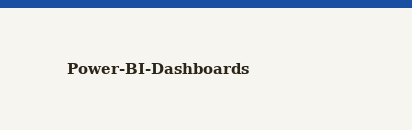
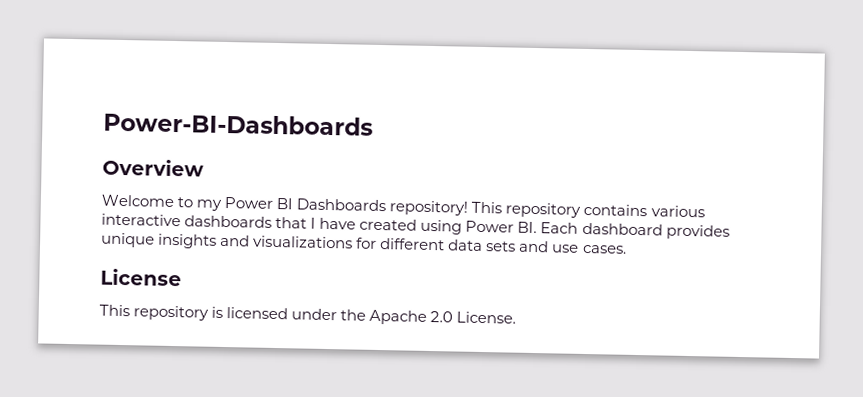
(249, 68) none -> [102,158,204,177] [101,194,705,218] [101,213,730,240] [101,232,627,254] [100,268,182,287] [99,304,517,325] // Overview // Welcome to my Power BI Dashboards repository! This repository contains various interactive dashboards that I have created using Power BI. Each dashboard provides unique insights and visualizations for different data sets and use cases. // License // This repository is licensed under the Apache 2.0 License.

